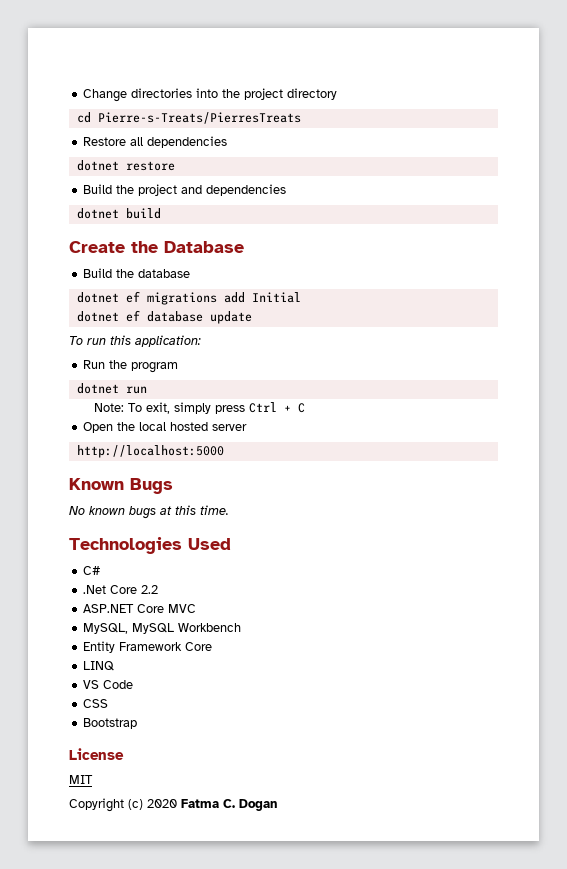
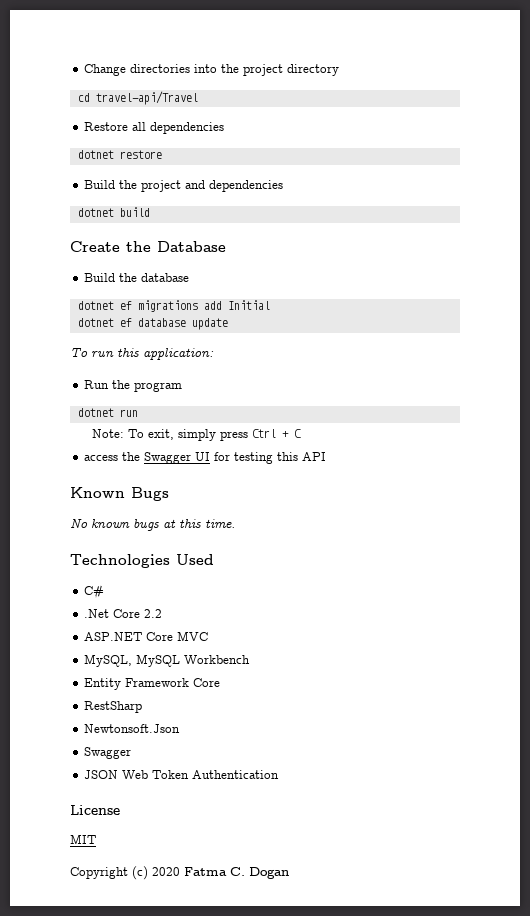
[97,112,301,124] Pierre-s-Treats/PierresTreats -> [95,91,198,105] travel-api/Travel
[83,422,248,433] [76,445,224,458] Open the local hosted server // http://localhost:5000 -> [84,452,327,464] access the Swagger UI for testing this API
[83,661,115,671] [83,680,134,689] [83,699,109,708] [83,718,138,729] LINQ // VS Code // CSS // Bootstrap -> [84,701,143,713] [84,724,181,733] [84,747,132,759] [84,770,280,779] RestSharp // Newtonsoft.Json // Swagger // JSON Web Token Authentication

